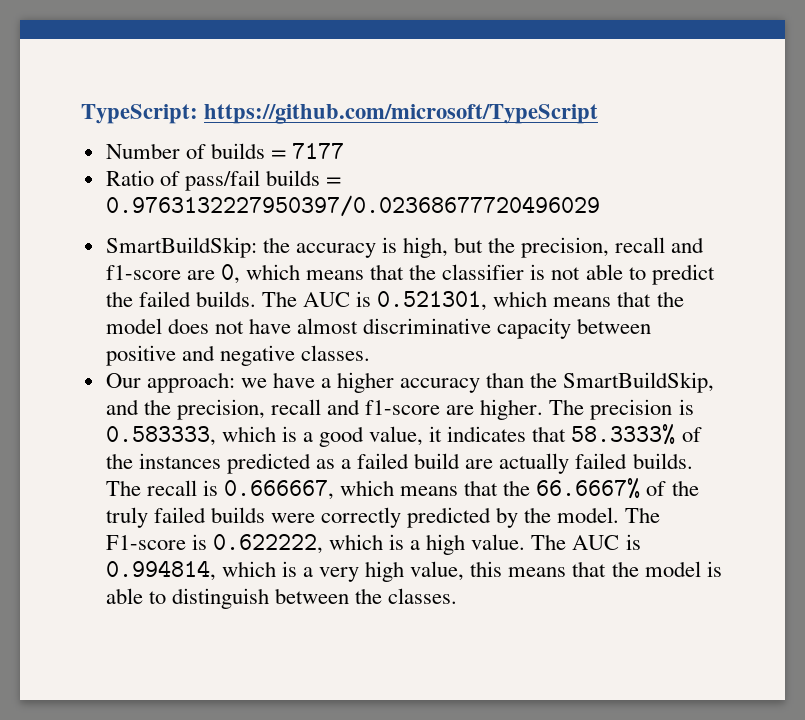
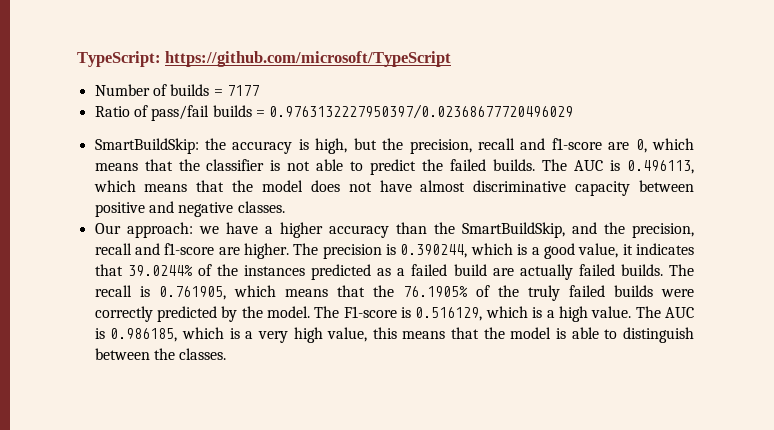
[377,291,488,311] 0.521301, -> [627,160,694,174] 0.496113,
[105,426,216,446] 0.583333, -> [400,244,468,258] 0.390244,
[571,424,676,445] 58.3333% -> [127,265,193,276] 39.0244%
[223,478,641,500] 0.666667, which means that the 66.6667% -> [158,285,468,300] 0.761905, which means that the 76.1905%
[212,534,323,554] 0.622222, -> [415,307,483,321] 0.516129,
[105,560,216,581] 0.994814, -> [110,328,178,342] 0.986185,

